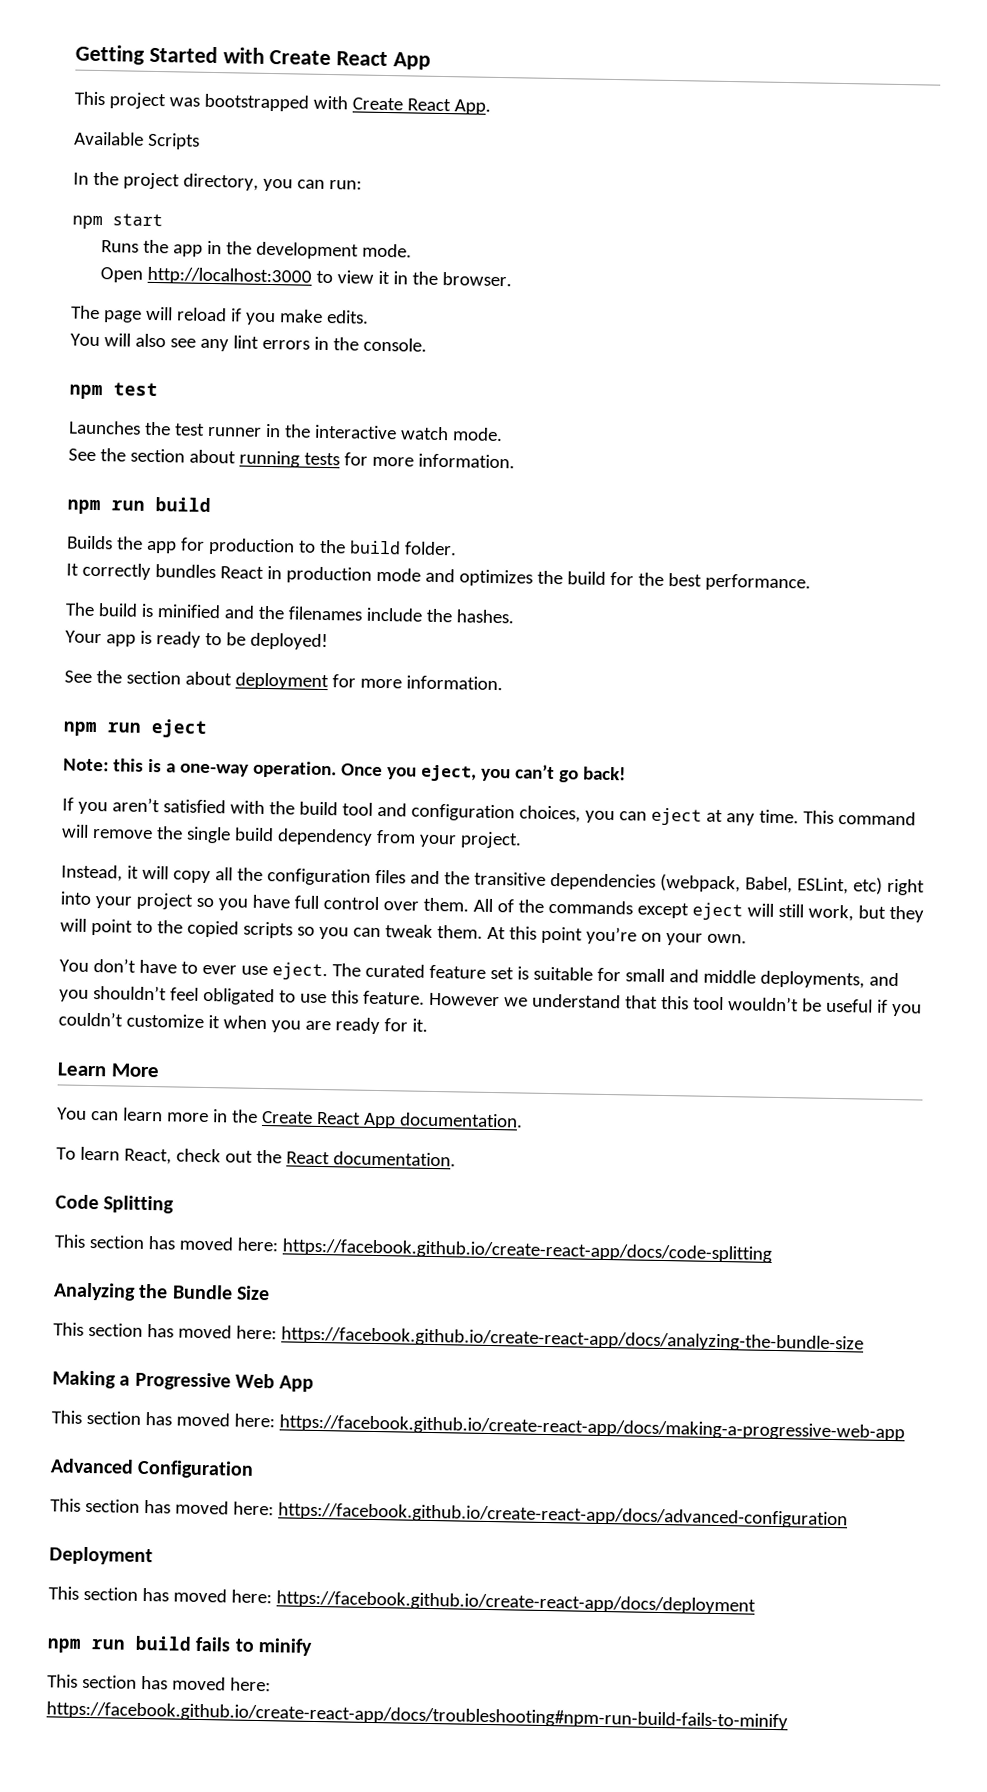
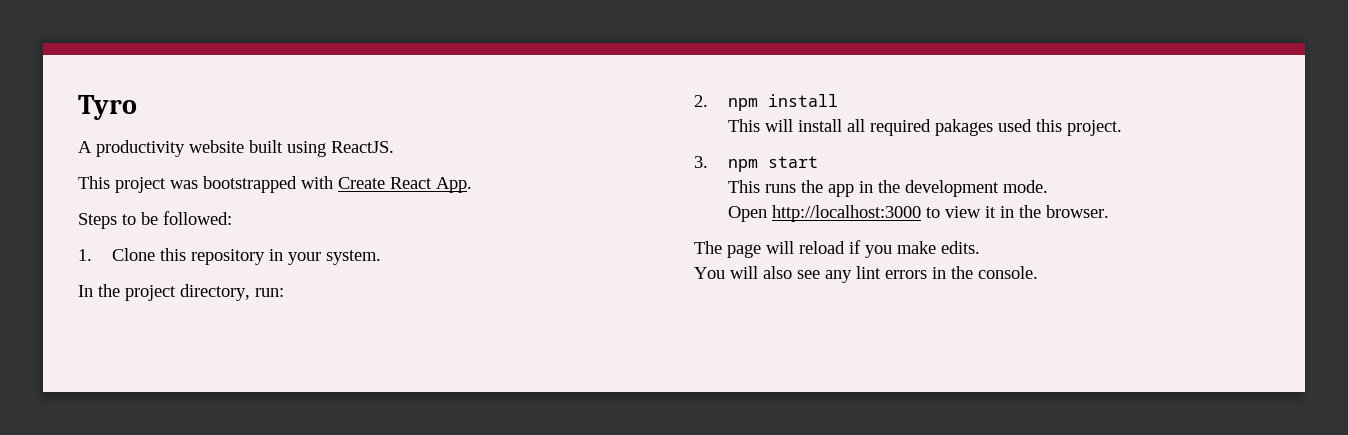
[75,44,432,70] Getting Started with Create React App -> [78,95,137,120] [78,140,394,157] Tyro // A productivity website built using ReactJS.
[74,131,200,150] Available Scripts -> [78,211,232,229] [78,248,382,265] Steps to be followed: // 1. Clone this repository in your system.
[262,178,325,192] you can -> (250, 292) none
(362, 185) none -> [694,94,839,111] [728,119,1123,136] [694,156,708,168] 2. npm install // This will install all required pakages used this project. // 3.
[100,240,139,253] Runs -> [728,180,797,193] This runs
[69,382,158,400] [69,420,503,442] [68,448,515,469] [67,497,211,515] [66,535,457,556] [66,562,811,592] [65,602,514,624] [65,630,328,651] [64,670,503,691] [63,719,208,738] [63,758,626,783] [62,797,916,826] [61,824,522,849] [61,864,925,896] [60,891,924,923] [60,918,747,946] [59,958,899,989] [59,985,922,1017] [58,1011,428,1035] [57,1062,160,1078] [57,1107,523,1129] [56,1146,456,1167] [55,1194,175,1214] [54,1234,772,1263] [53,1282,270,1301] [53,1322,864,1353] [52,1370,315,1392] [51,1410,905,1442] [50,1458,255,1479] [50,1498,848,1529] [49,1546,153,1566] [48,1586,756,1615] [47,1635,313,1656] [47,1674,271,1692] [46,1701,788,1731] // npm test // Launches the test runner in the interactive watch mode. // See the section about running tests for more information. // npm run build // Builds the app for production to the build folder. // It correctly bundles React in production mode and optimizes the build for the best performance. // The build is minified and the filenames include the hashes. // Your app is ready to be deployed! // See the section about deployment for more information. // npm run eject // Note: this is a one-way operation. Once you eject, you can’t go back! // If you aren’t satisfied with the build tool and configuration choices, you can eject at any time. This command will remove the single build dependency from your project. // Instead, it will copy all the configuration files and the transitive dependencies (webpack, Babel, ESLint, etc) right into your project so you have full control over them. All of the commands except eject will still work, but they will point to the copied scripts so you can tweak them. At this point you’re on your own. // You don’t have to ever use eject. The curated feature set is suitable for small and middle deployments, and you shouldn’t feel obligated to use this feature. However we understand that this tool wouldn’t be useful if you couldn’t customize it when you are ready for it. // Learn More // You can learn more in the Create React App documentation. // To learn React, check out the React documentation. // Code Splitting // This section has moved here: https://facebook.github.io/create-react-app/docs/code-splitting // Analyzing the Bundle Size // This section has moved here: https://facebook.github.io/create-react-app/docs/analyzing-the-bundle-size // Making a Progressive Web App // This section has moved here: https://facebook.github.io/create-react-app/docs/making-a-progressive-web-app // Advanced Configuration // This section has moved here: https://facebook.github.io/create-react-app/docs/advanced-configuration // Deployment // This section has moved here: https://facebook.github.io/create-react-app/docs/deployment // npm run build fails to minify // This section has moved here: https://facebook.github.io/create-react-app/docs/troubleshooting#npm-run-build-fails-to-minify -> (1038, 272) none

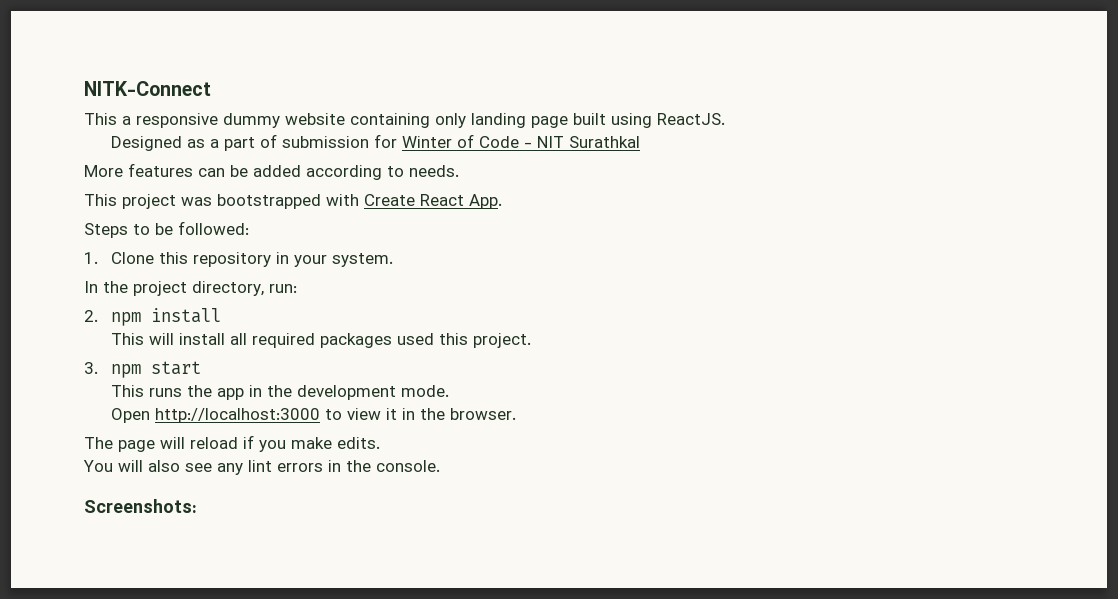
[78,95,137,120] [78,140,394,157] Tyro // A productivity website built using ReactJS. -> [84,81,211,96] [84,113,725,128] [110,134,640,151] [84,163,459,180] NITK-Connect // This a responsive dummy website containing only landing page built using ReactJS. // Designed as a part of submission for Winter of Code - NIT Surathkal // More features can be added according to needs.
[935,119,994,136] pakages -> [320,333,393,348] packages
(1038, 272) none -> [84,499,197,513] // Screenshots:

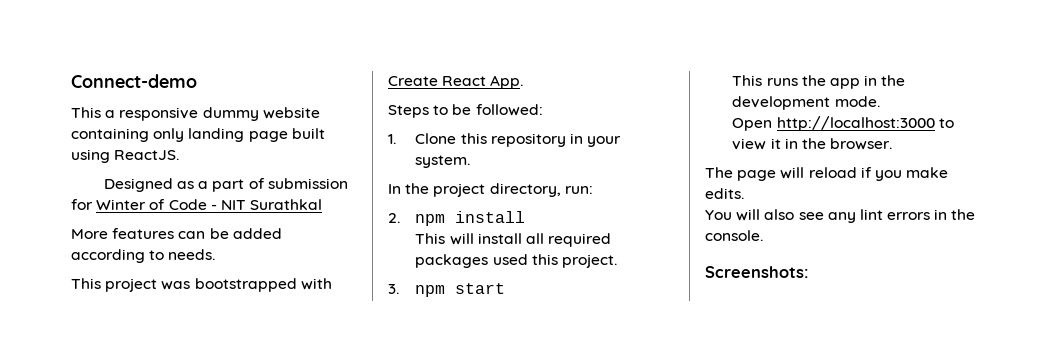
[84,81,211,96] NITK-Connect -> [71,74,197,88] Connect-demo

